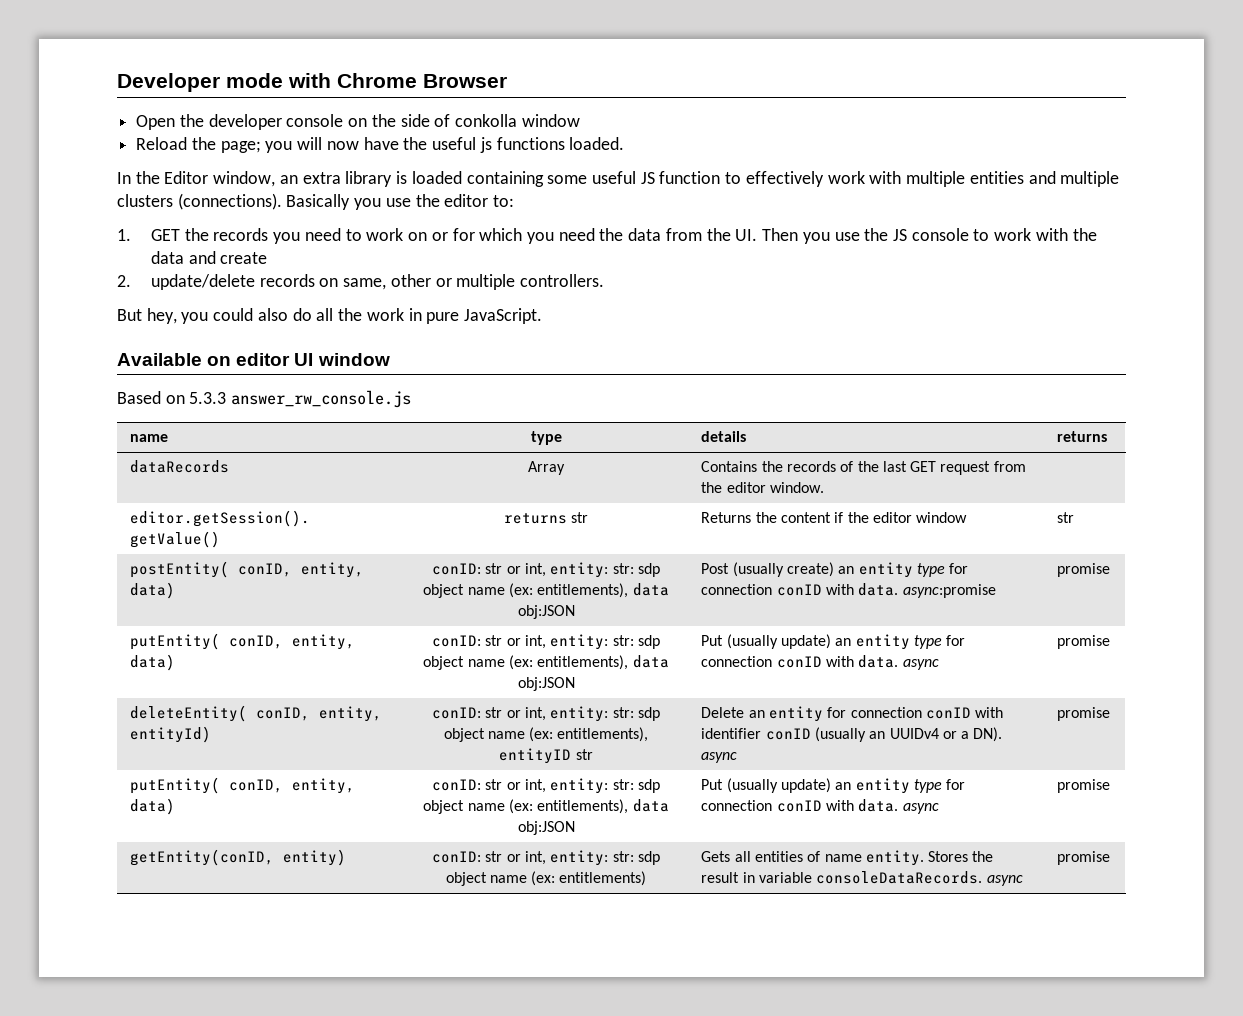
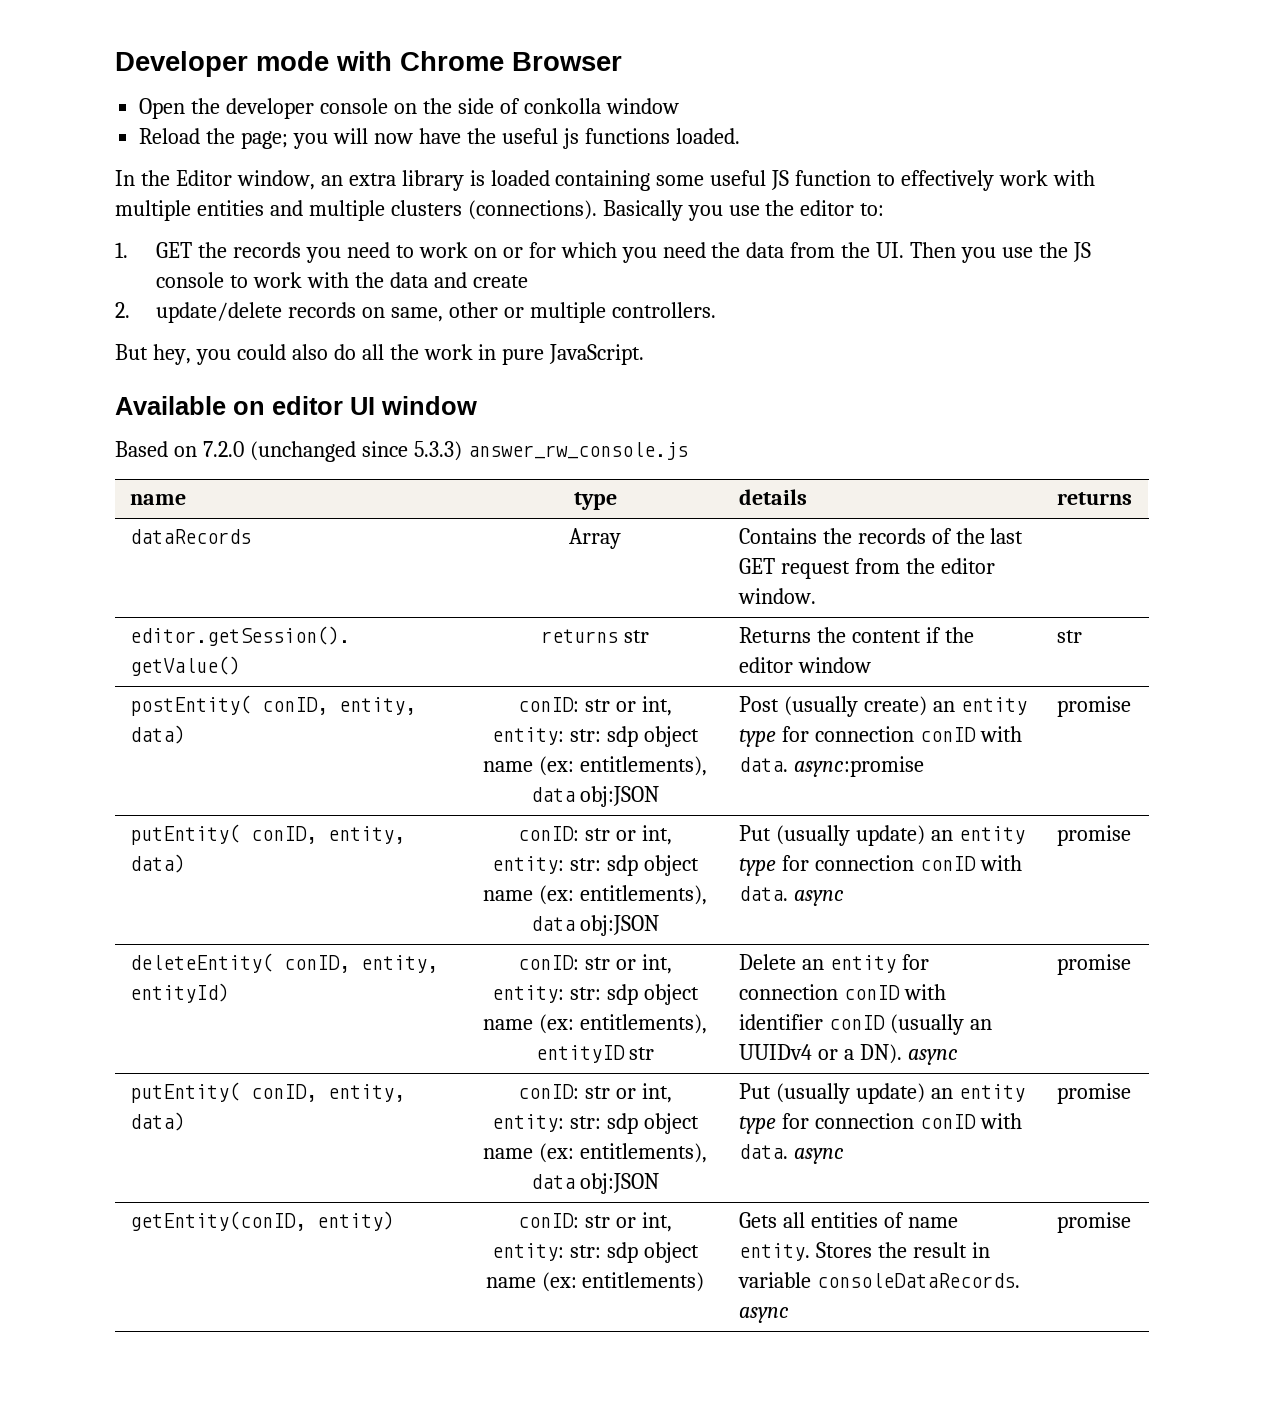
[189,392,227,404] 5.3.3 -> [202,441,462,462] 7.2.0 (unchanged since 5.3.3)

